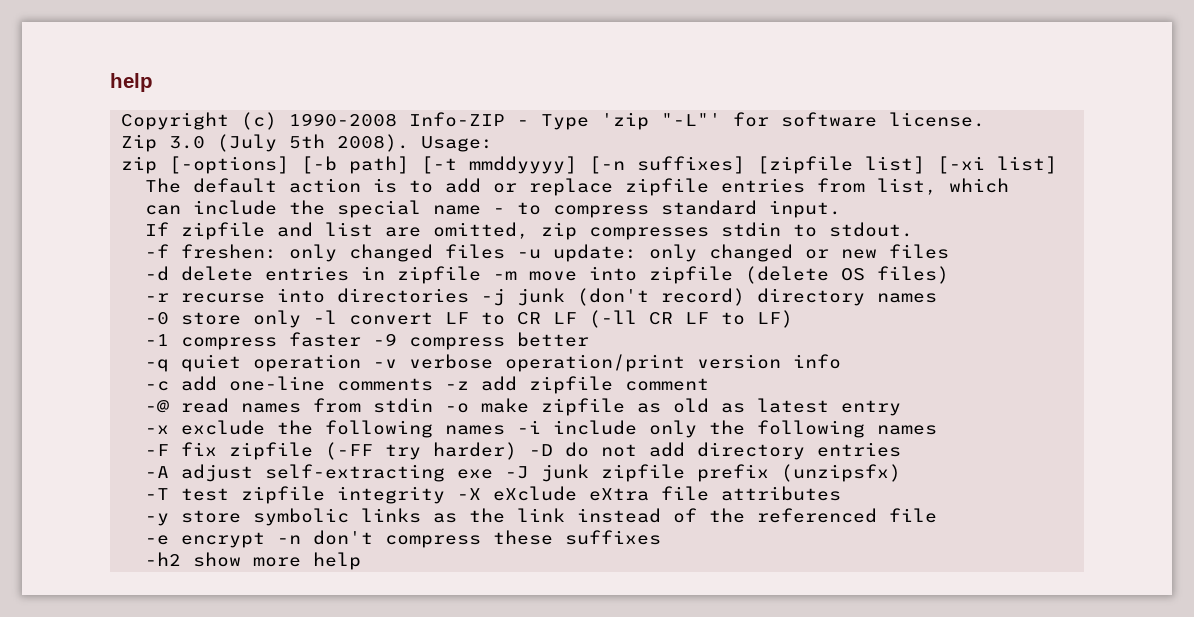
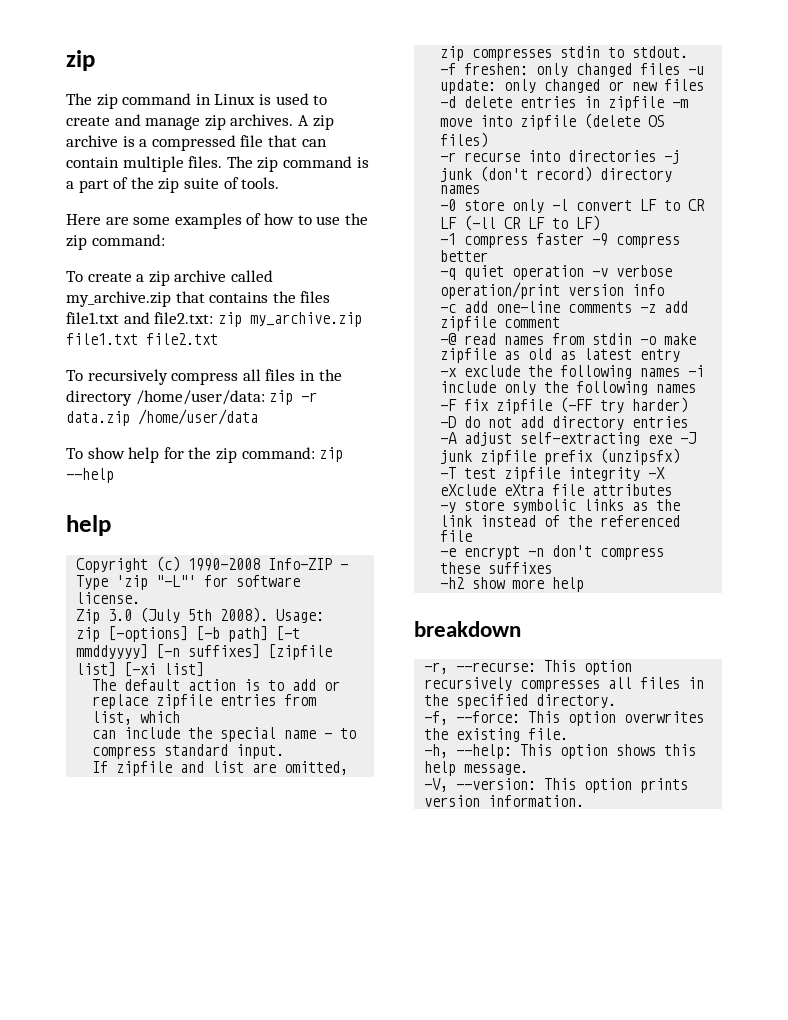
(110, 82) none -> [66,50,95,71] [66,93,328,109] [66,114,334,130] [66,135,327,151] [66,156,369,172] [66,177,280,193] [66,213,368,229] [66,234,165,250] [66,270,273,286] [66,291,331,307] [66,312,362,327] [66,333,218,345] [66,369,342,385] [66,390,318,406] [66,409,258,426] [66,447,344,463] [66,468,114,483] zip // The zip command in Linux is used to create and manage zip archives. A zip archive is a compressed file that can contain multiple files. The zip command is a part of the zip suite of tools. // Here are some examples of how to use the zip command: // To create a zip archive called my_archive.zip that contains the files file1.txt and file2.txt: zip my_archive.zip file1.txt file2.txt // To recursively compress all files in the directory /home/user/data: zip -r data.zip /home/user/data // To show help for the zip command: zip --help //
(361, 561) none -> [414,621,521,637] [424,660,633,675] [424,677,705,692] [424,694,617,709] [424,711,705,726] [424,728,569,742] [424,744,697,759] [424,761,529,776] [424,778,689,793] [424,795,585,807] // breakdown // -r, --recurse: This option recursively compresses all files in the specified directory. // -f, --force: This option overwrites the existing file. // -h, --help: This option shows this help message. // -V, --version: This option prints version information.

